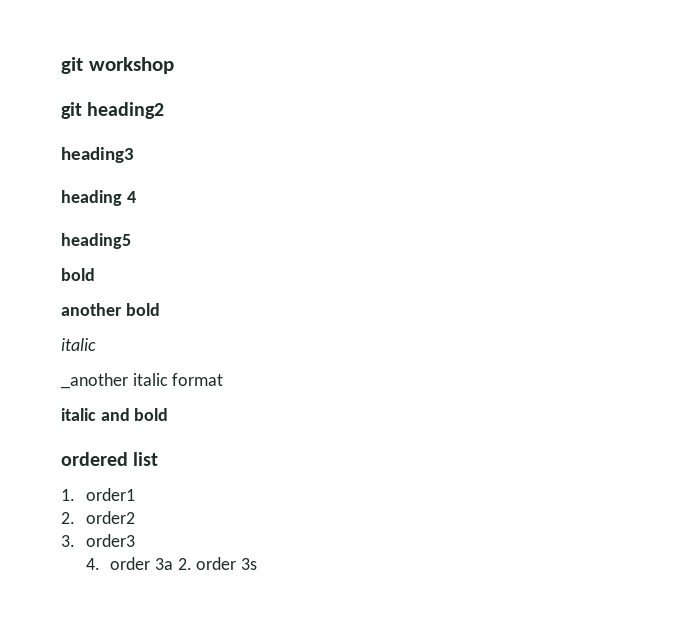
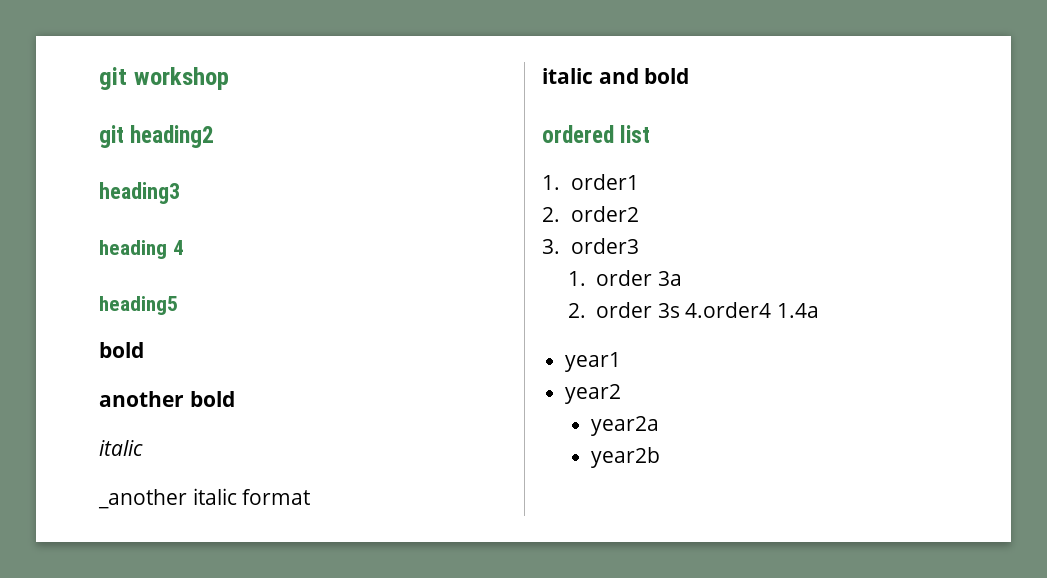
[85,558,100,570] 4. -> [567,271,586,286] 1.
(173, 564) none -> (682, 278) //
(257, 564) none -> [685,302,820,318] [565,352,622,372] [565,384,622,404] [590,416,659,436] [590,447,660,468] 4.order4 1.4a // year1 // year2 // year2a // year2b

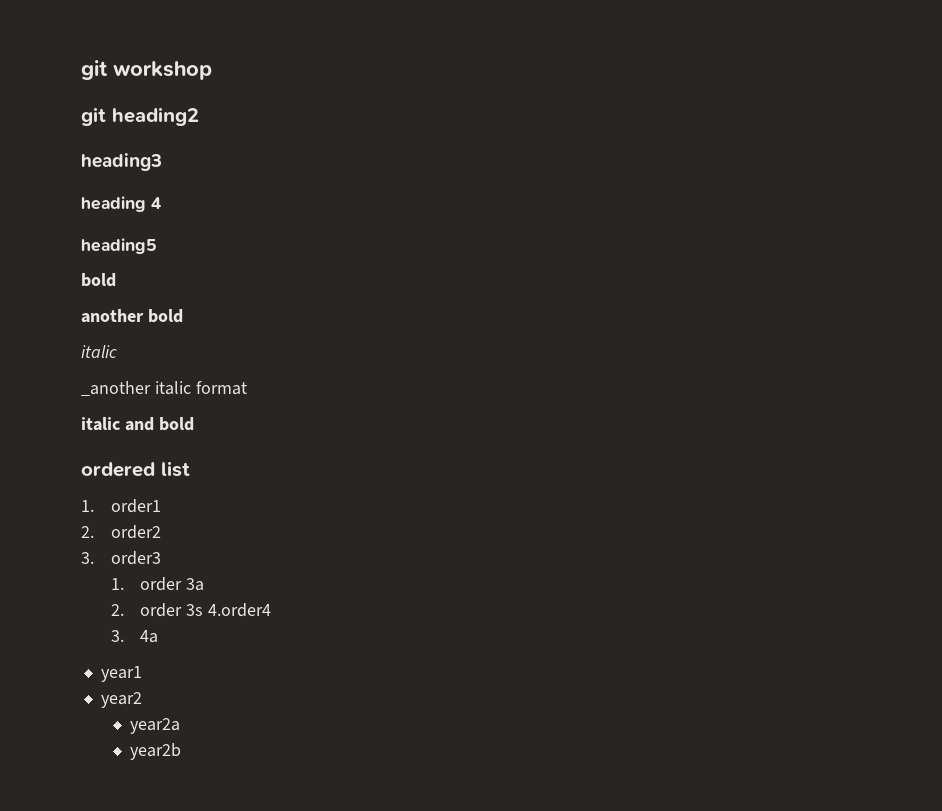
[777,303,820,318] 1.4a -> [110,630,159,643] // 3. 4a

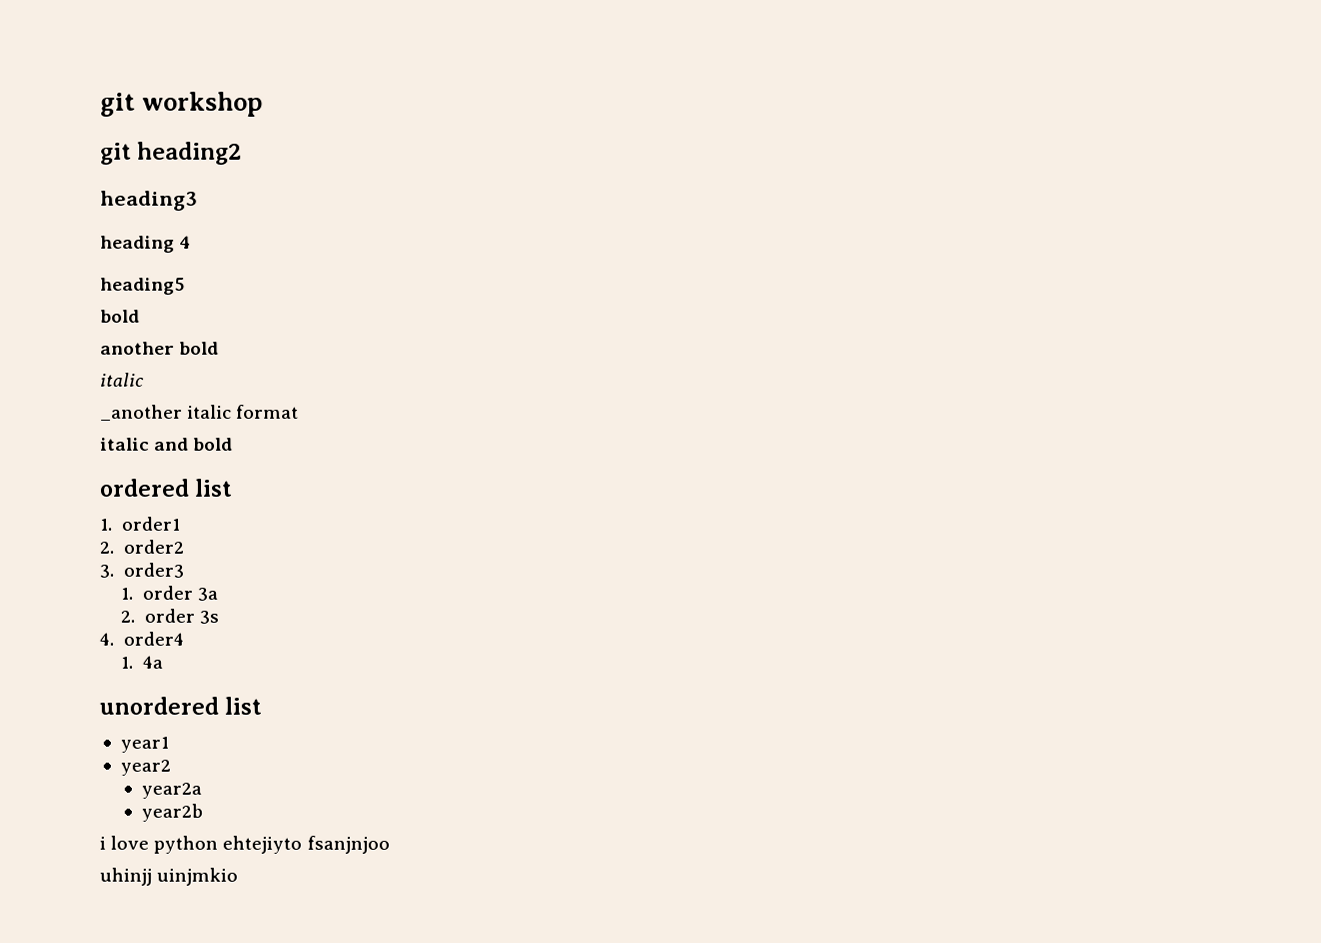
[207,603,271,617] [110,630,124,642] 4.order4 // 3. -> [99,631,184,646] [120,656,134,669] // 4. order4 // 1.
(159, 636) none -> [99,696,263,715] // unordered list
(182, 751) none -> [99,835,390,854] [99,867,239,886] // i love python ehtejiyto fsanjnjoo // uhinjj uinjmkio

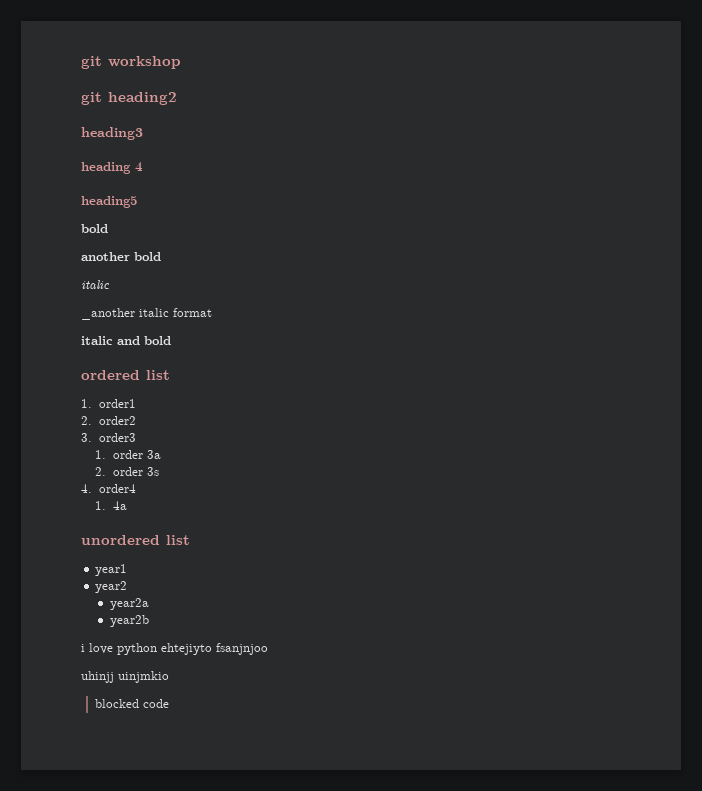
(239, 876) none -> [95,699,170,708] // blocked code

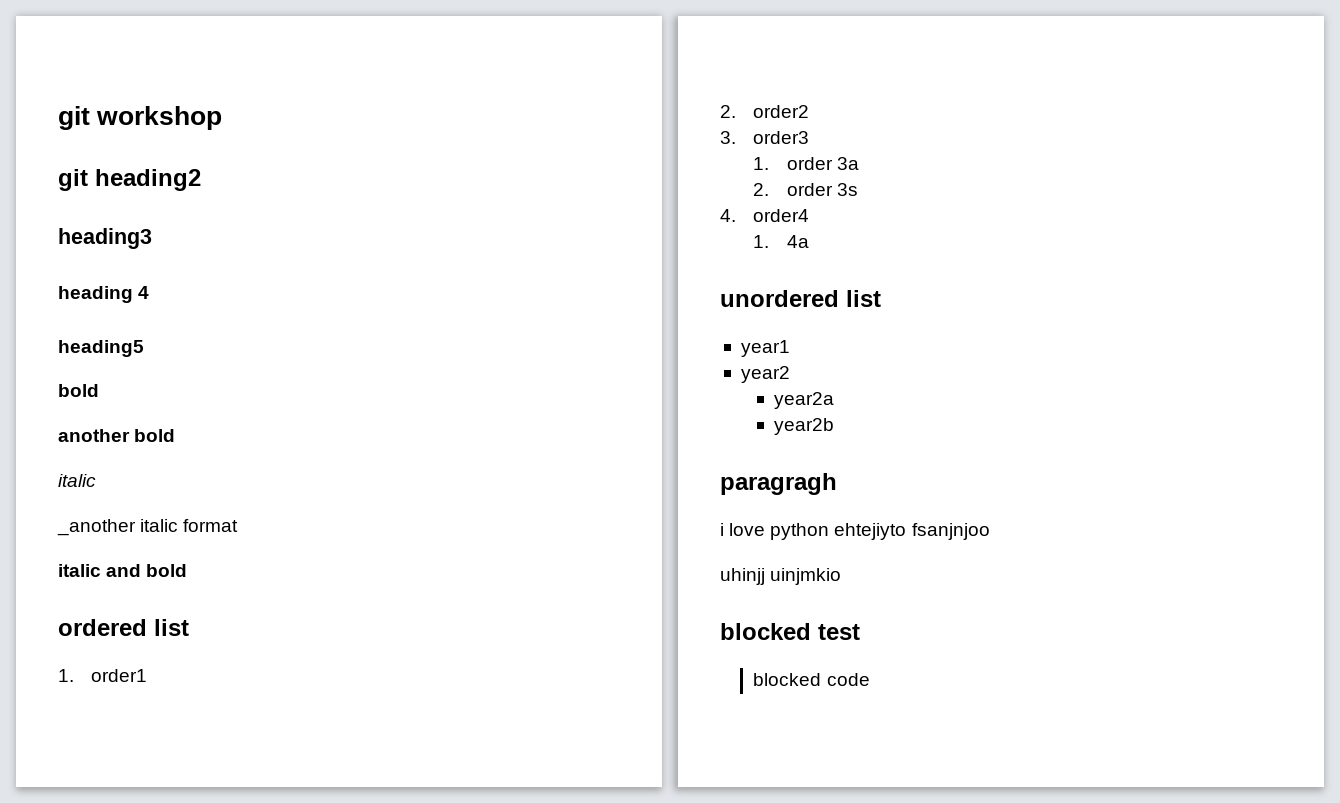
(149, 621) none -> [720,473,837,495] // paragragh
(169, 677) none -> [720,623,860,640] // blocked test

